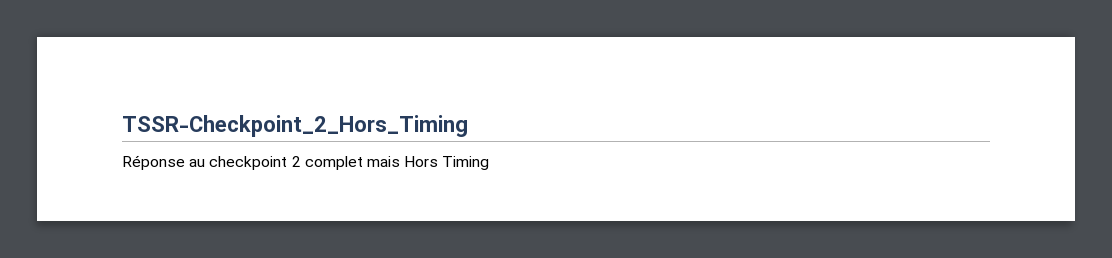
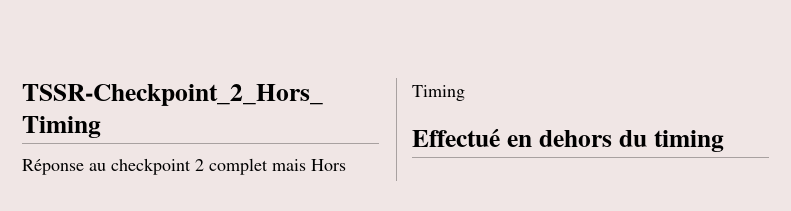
(490, 163) none -> [412,128,724,152] // Effectué en dehors du timing

